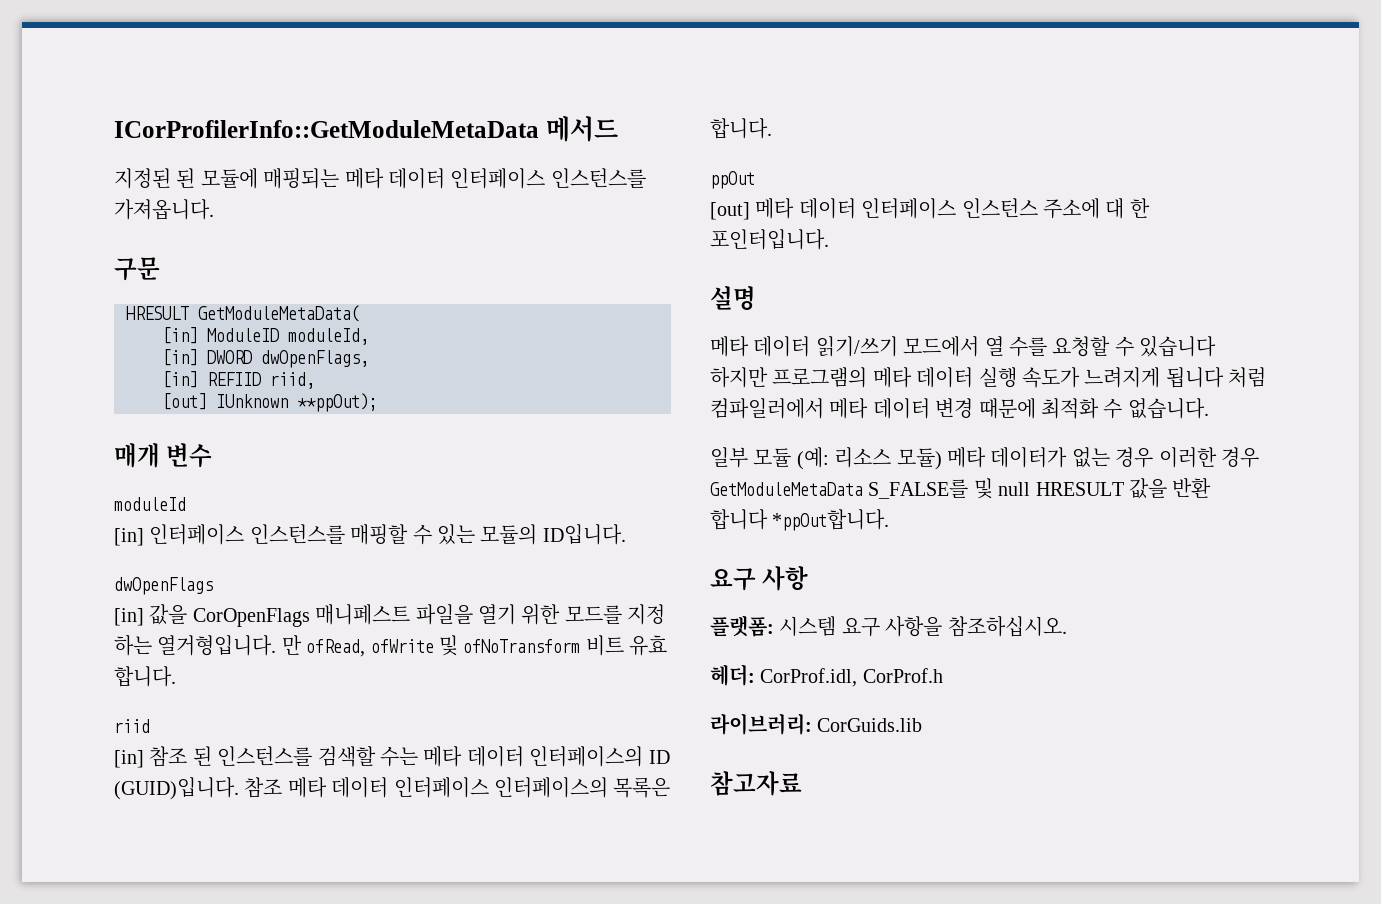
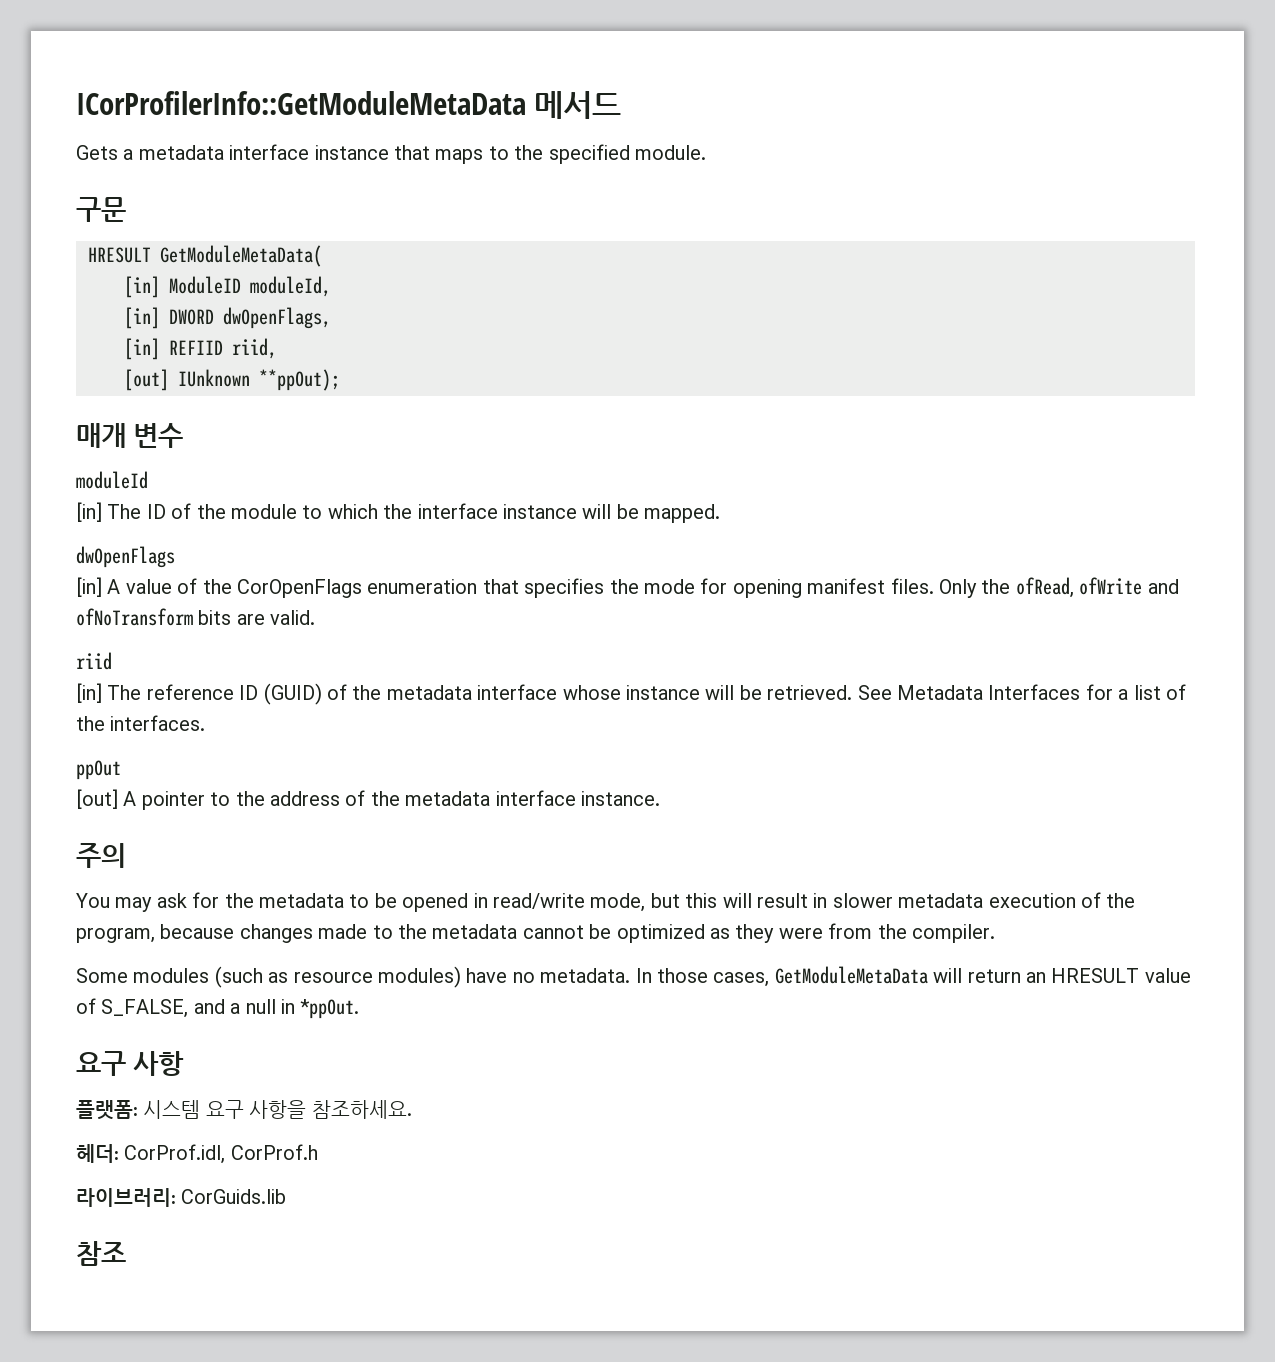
[114,168,646,189] [114,199,214,220] 지정된 된 모듈에 매핑되는 메타 데이터 인터페이스 인스턴스를 가져옵니다. -> [76,144,706,164] Gets a metadata interface instance that maps to the specified module.
[149,524,626,545] [114,577,213,595] [114,604,666,627] [114,635,668,657] [114,666,176,687] [114,719,150,733] [114,746,670,768] [114,777,671,800] [710,118,772,139] [710,171,755,189] [710,198,1150,220] [710,229,829,250] [710,286,756,310] [710,336,1217,357] [710,367,1267,388] [710,398,1209,419] [710,447,1259,470] [710,478,1212,499] [710,509,890,531] 인터페이스 인스턴스를 매핑할 수 있는 모듈의 ID입니다. // dwOpenFlags // [in] 값을 CorOpenFlags 매니페스트 파일을 열기 위한 모드를 지정 하는 열거형입니다. 만 ofRead, ofWrite 및 ofNoTransform 비트 유효 합니다. // riid // [in] 참조 된 인스턴스를 검색할 수는 메타 데이터 인터페이스의 ID (GUID)입니다. 참조 메타 데이터 인터페이스 인터페이스의 목록은 합니다. // ppOut // [out] 메타 데이터 인터페이스 인스턴스 주소에 대 한 포인터입니다. // 설명 // 메타 데이터 읽기/쓰기 모드에서 열 수를 요청할 수 있습니다 하지만 프로그램의 메타 데이터 실행 속도가 느려지게 됩니다 처럼 컴파일러에서 메타 데이터 변경 때문에 최적화 수 없습니다. // 일부 모듈 (예: 리소스 모듈) 메타 데이터가 없는 경우 이러한 경우 GetModuleMetaData S_FALSE를 및 null HRESULT 값을 반환 합니다 *ppOut합니다. -> [107,503,721,523] [76,546,175,568] [76,577,1179,598] [76,608,316,626] [76,652,112,670] [76,683,1186,705] [76,715,206,731] [76,760,121,780] [76,789,660,810] [76,843,126,868] [76,892,1136,912] [76,923,995,943] [76,966,1191,988] [76,998,360,1019] The ID of the module to which the interface instance will be mapped. // dwOpenFlags // [in] A value of the CorOpenFlags enumeration that specifies the mode for opening manifest files. Only the ofRead, ofWrite and ofNoTransform bits are valid. // riid // [in] The reference ID (GUID) of the metadata interface whose instance will be retrieved. See Metadata Interfaces for a list of the interfaces. // ppOut // [out] A pointer to the address of the metadata interface instance. // 주의 // You may ask for the metadata to be opened in read/write mode, but this will result in slower metadata execution of the program, because changes made to the metadata cannot be optimized as they were from the compiler. // Some modules (such as resource modules) have no metadata. In those cases, GetModuleMetaData will return an HRESULT value of S_FALSE, and a null in *ppOut.
[947,616,1067,637] 참조하십시오. -> [311,1100,412,1119] 참조하세요.
[710,771,802,796] 참고자료 -> [76,1241,126,1266] 참조

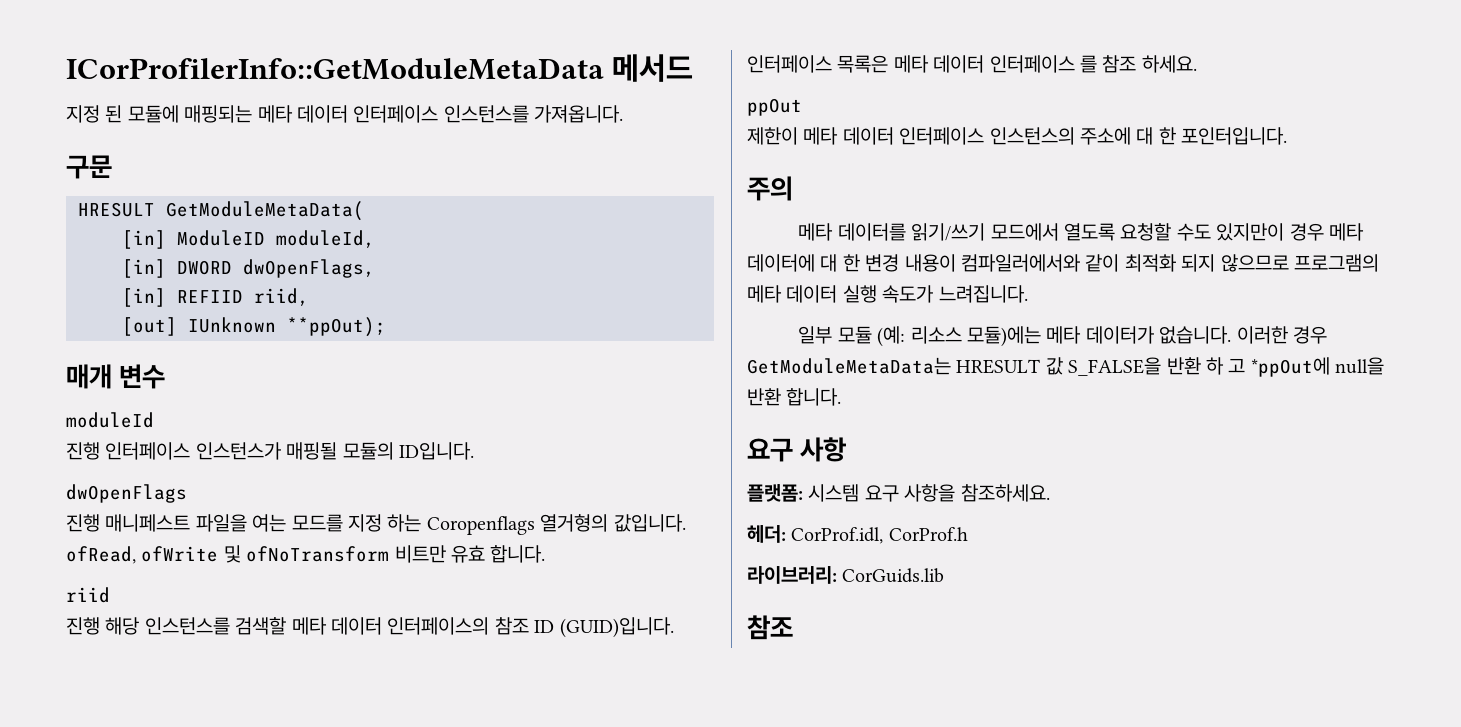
[76,144,706,164] Gets a metadata interface instance that maps to the specified module. -> [66,105,624,123] 지정 된 모듈에 매핑되는 메타 데이터 인터페이스 인스턴스를 가져옵니다.
[76,502,721,523] [76,546,175,568] [76,577,1179,598] [76,608,316,626] [76,652,112,670] [76,683,1186,705] [76,715,206,731] [76,760,121,780] [76,789,660,810] [76,843,126,868] [76,892,1136,912] [76,923,995,943] [76,966,1191,988] [76,998,360,1019] [in] The ID of the module to which the interface instance will be mapped. // dwOpenFlags // [in] A value of the CorOpenFlags enumeration that specifies the mode for opening manifest files. Only the ofRead, ofWrite and ofNoTransform bits are valid. // riid // [in] The reference ID (GUID) of the metadata interface whose instance will be retrieved. See Metadata Interfaces for a list of the interfaces. // ppOut // [out] A pointer to the address of the metadata interface instance. // 주의 // You may ask for the metadata to be opened in read/write mode, but this will result in slower metadata execution of the program, because changes made to the metadata cannot be optimized as they were from the compiler. // Some modules (such as resource modules) have no metadata. In those cases, GetModuleMetaData will return an HRESULT value of S_FALSE, and a null in *ppOut. -> [66,442,474,460] [66,484,187,503] [66,514,686,535] [66,545,546,564] [66,587,110,603] [66,617,674,638] [747,55,1197,73] [747,98,802,116] [747,127,1288,145] [747,176,793,201] [798,223,1364,241] [747,254,1379,272] [747,285,1028,303] [798,326,1327,347] [747,357,1385,377] [747,388,842,406] 진행 인터페이스 인스턴스가 매핑될 모듈의 ID입니다. // dwOpenFlags // 진행 매니페스트 파일을 여는 모드를 지정 하는 Coropenflags 열거형의 값입니다. ofRead, ofWrite 및 ofNoTransform 비트만 유효 합니다. // riid // 진행 해당 인스턴스를 검색할 메타 데이터 인터페이스의 참조 ID (GUID)입니다. 인터페이스 목록은 메타 데이터 인터페이스 를 참조 하세요. // ppOut // 제한이 메타 데이터 인터페이스 인스턴스의 주소에 대 한 포인터입니다. // 주의 // 메타 데이터를 읽기/쓰기 모드에서 열도록 요청할 수도 있지만이 경우 메타 데이터에 대 한 변경 내용이 컴파일러에서와 같이 최적화 되지 않으므로 프로그램의 메타 데이터 실행 속도가 느려집니다. // 일부 모듈 (예: 리소스 모듈)에는 메타 데이터가 없습니다. 이러한 경우 GetModuleMetaData는 HRESULT 값 S_FALSE을 반환 하 고 *ppOut에 null을 반환 합니다.

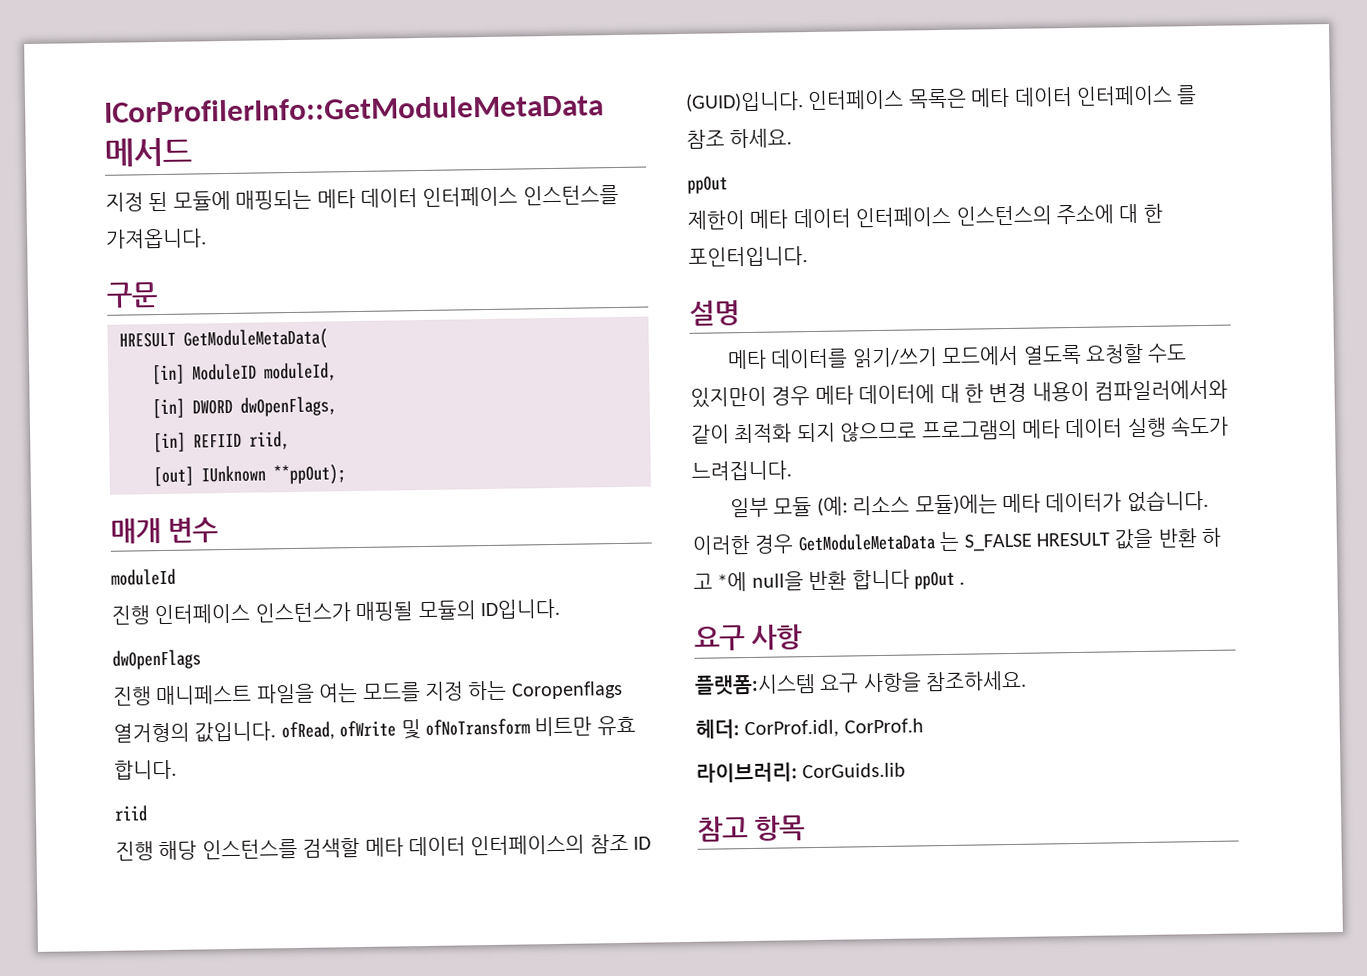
[747,176,793,201] 주의 -> [689,300,740,326] 설명
[747,357,1162,376] GetModuleMetaData는 HRESULT 값 S_FALSE을 -> [797,528,1154,552] GetModuleMetaData 는 S_FALSE HRESULT 값을
[1250,357,1330,377] *ppOut에 -> [717,572,748,592] *에
[786,388,842,406] 합니다. -> [851,569,966,590] 합니다 ppOut .
[747,484,860,502] 플랫폼: 시스템 -> [694,674,816,696] 플랫폼:시스템
[747,615,793,640] 참조 -> [697,815,806,842] 참고 항목

